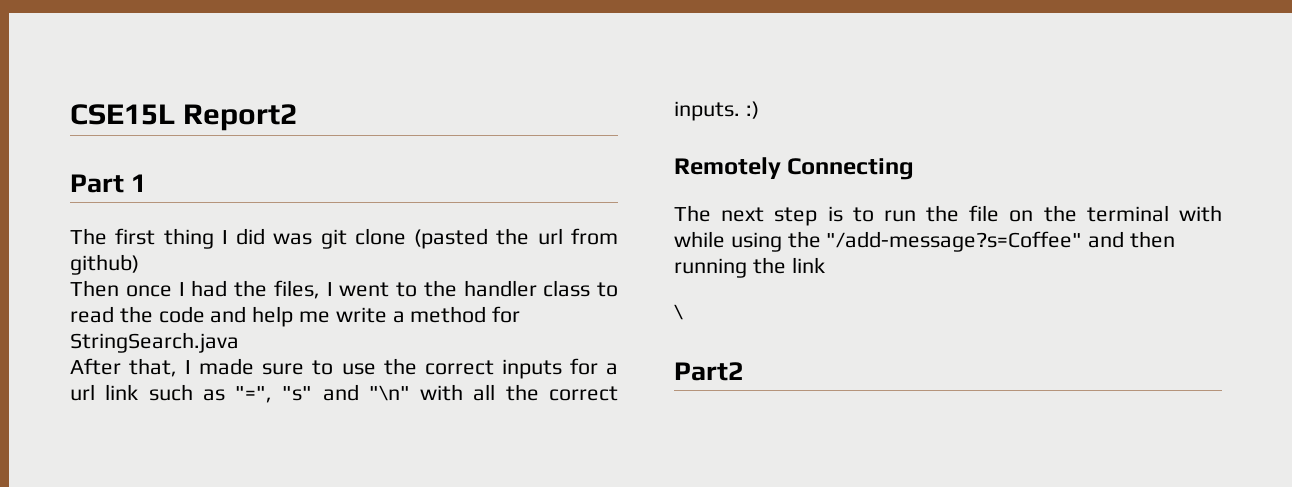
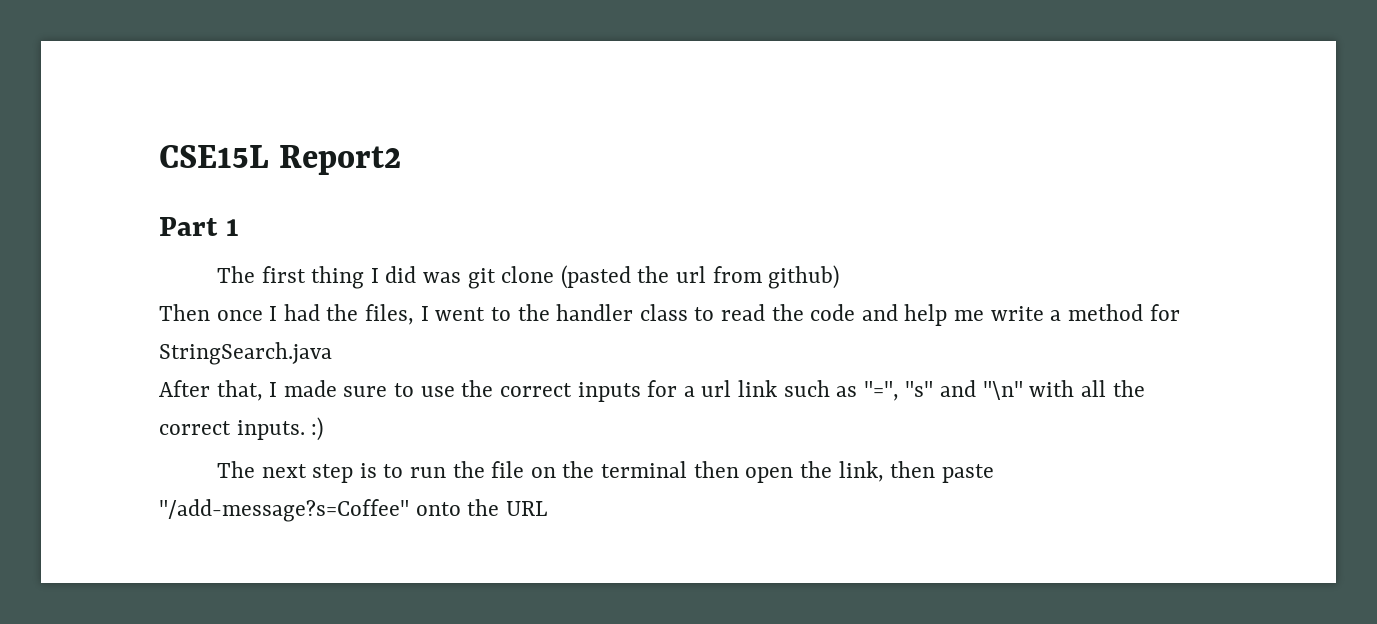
[674,157,915,180] // Remotely Connecting -> (324, 429) none
[1179,205,1222,222] [674,231,1176,252] [674,257,825,278] [674,304,683,320] [674,362,744,381] with while using the "/add-message?s=Coffee" and then running the link // \ // Part2 -> [693,461,994,483] [159,499,547,522] then open the link, then paste "/add-message?s=Coffee" onto the URL

